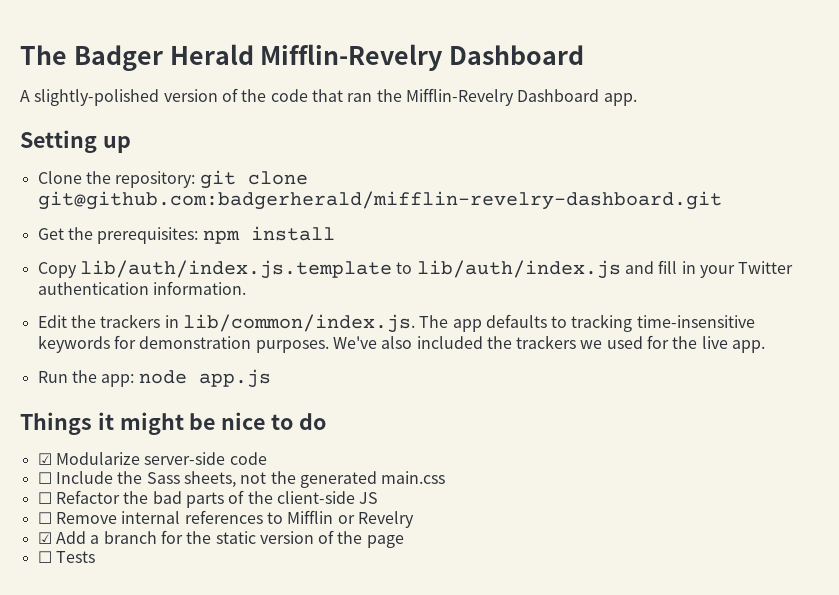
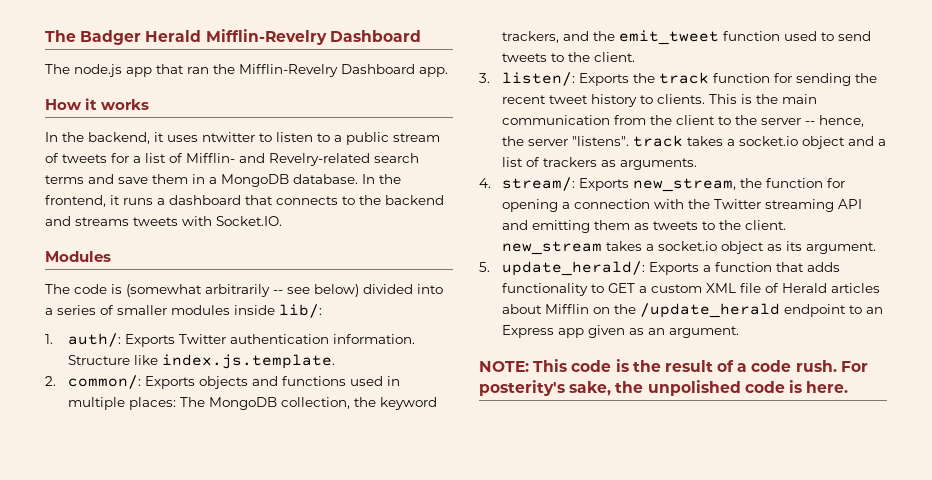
[20,88,308,106] A slightly-polished version of the code -> [45,64,152,77] The node.js app
[20,130,131,153] [37,170,308,189] [37,191,722,210] [37,226,335,244] [37,260,794,279] [37,281,246,295] [37,314,755,333] [37,335,766,353] [37,369,271,388] [20,412,326,435] [37,452,267,465] [37,471,446,488] [37,490,379,508] [37,510,414,528] [37,530,404,548] [37,551,95,563] Setting up // Clone the repository: git clone git@github.com:badgerherald/mifflin-revelry-dashboard.git // Get the prerequisites: npm install // Copy lib/auth/index.js.template to lib/auth/index.js and fill in your Twitter authentication information. // Edit the trackers in lib/common/index.js. The app defaults to tracking time-insensitive keywords for demonstration purposes. We've also included the trackers we used for the live app. // Run the app: node app.js // Things it might be nice to do // ☑ Modularize server-side code // ☐ Include the Sass sheets, not the generated main.css // ☐ Refactor the bad parts of the client-side JS // ☐ Remove internal references to Mifflin or Revelry // ☑ Add a branch for the static version of the page // ☐ Tests -> [45,98,150,110] [45,132,440,145] [45,153,419,166] [45,174,401,187] [45,195,444,207] [45,216,282,226] [45,251,111,262] [45,284,443,297] [45,304,322,318] [45,333,416,347] [68,354,336,369] [45,375,401,389] [68,397,438,410] [502,30,872,45] [502,52,636,62] [479,72,878,86] [502,94,818,107] [502,115,865,127] [502,135,887,149] [502,157,698,170] [479,177,846,192] [502,199,863,212] [502,220,787,233] [502,241,877,255] [479,261,841,276] [502,283,881,296] [502,303,884,318] [502,325,740,338] [479,359,868,372] [479,380,849,396] How it works // In the backend, it uses ntwitter to listen to a public stream of tweets for a list of Mifflin- and Revelry-related search terms and save them in a MongoDB database. In the frontend, it runs a dashboard that connects to the backend and streams tweets with Socket.IO. // Modules // The code is (somewhat arbitrarily -- see below) divided into a series of smaller modules inside lib/: // 1. auth/: Exports Twitter authentication information. Structure like index.js.template. // 2. common/: Exports objects and functions used in multiple places: The MongoDB collection, the keyword trackers, and the emit_tweet function used to send tweets to the client. // 3. listen/: Exports the track function for sending the recent tweet history to clients. This is the main communication from the client to the server -- hence, the server "listens". track takes a socket.io object and a list of trackers as arguments. // 4. stream/: Exports new_stream, the function for opening a connection with the Twitter streaming API and emitting them as tweets to the client. new_stream takes a socket.io object as its argument. // 5. update_herald/: Exports a function that adds functionality to GET a custom XML file of Herald articles about Mifflin on the /update_herald endpoint to an Express app given as an argument. // NOTE: This code is the result of a code rush. For posterity's sake, the unpolished code is here.

